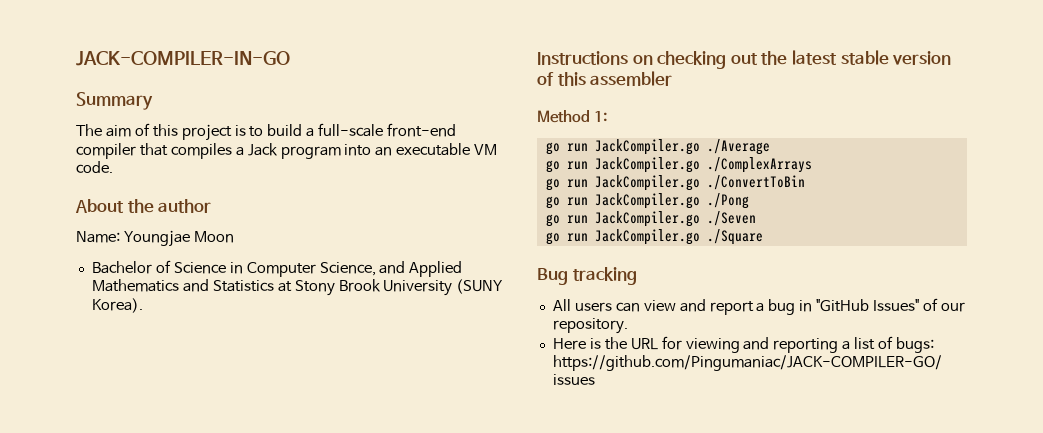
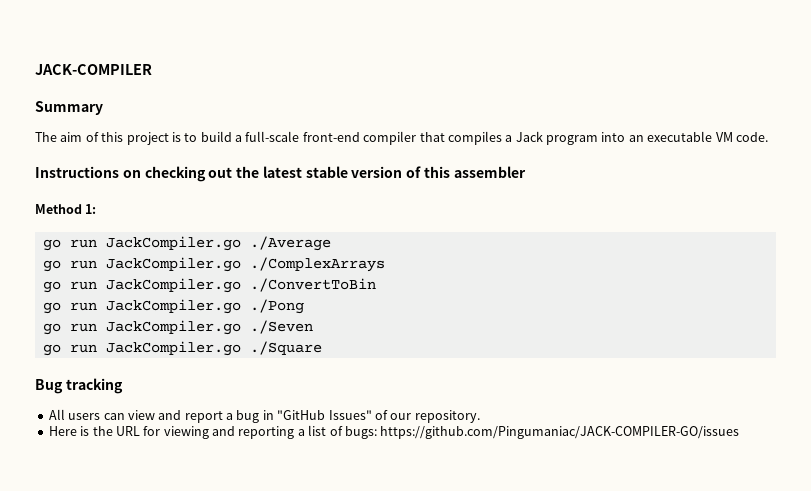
[76,51,290,66] JACK-COMPILER-IN-GO -> [35,64,152,75] JACK-COMPILER
[75,199,212,213] [76,230,234,247] [91,260,463,277] [91,279,504,296] [91,298,143,313] // About the author // Name: Youngjae Moon // Bachelor of Science in Computer Science, and Applied Mathematics and Statistics at Stony Brook University (SUNY Korea). -> (768, 137) none

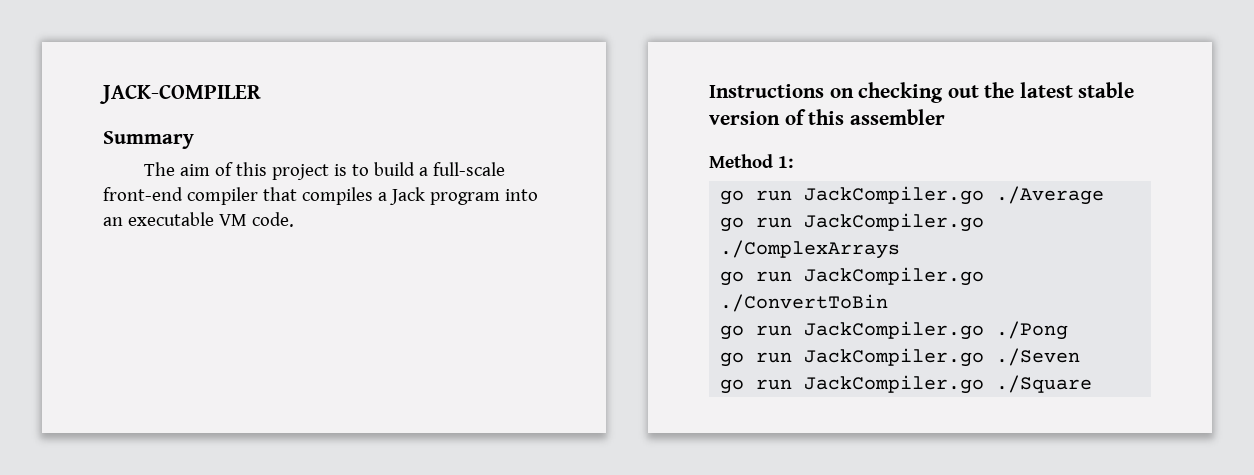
[35,378,123,394] [48,409,480,423] [48,425,740,439] // Bug tracking // All users can view and report a bug in "GitHub Issues" of our repository. // Here is the URL for viewing and reporting a list of bugs: https://github.com/Pingumaniac/JACK-COMPILER-GO/issues -> (1093, 384) none

